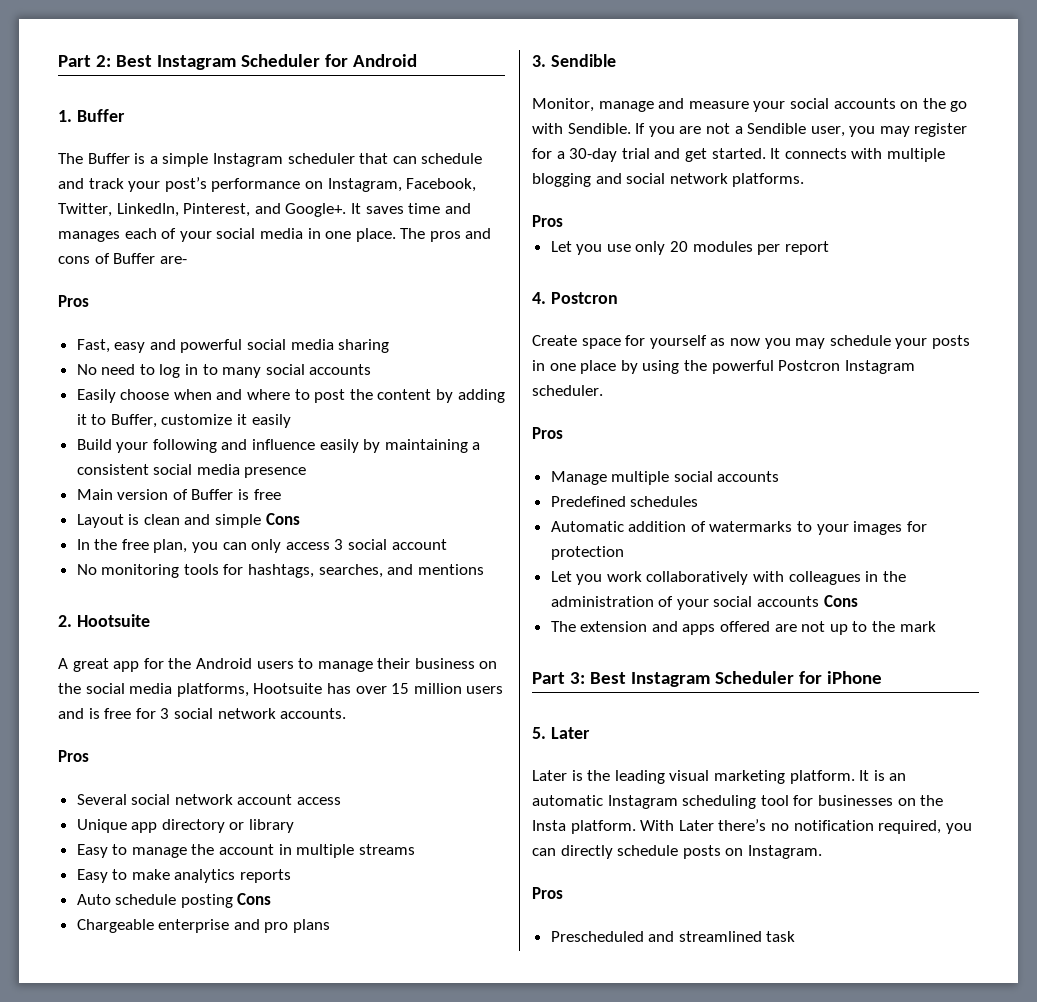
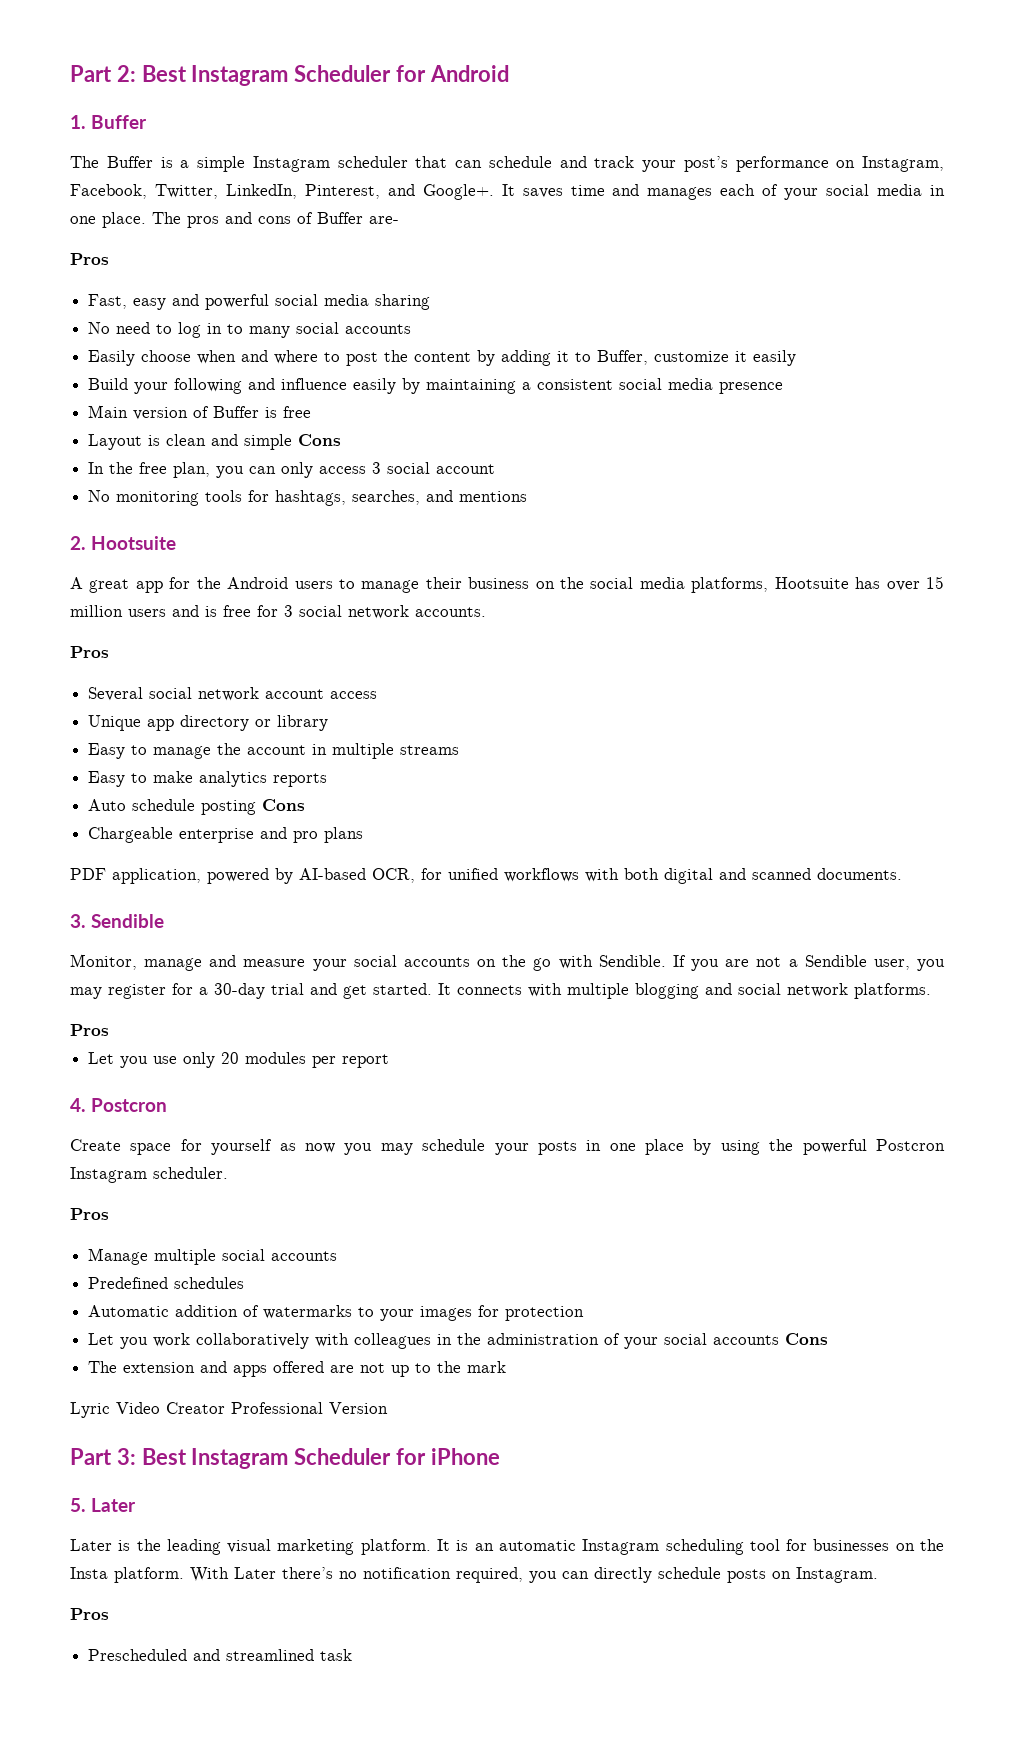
(331, 926) none -> [70,868,902,884] // PDF application, powered by AI-based OCR, for unified workflows with both digital and scanned documents.
(936, 626) none -> [70,1402,388,1418] // Lyric Video Creator Professional Version

